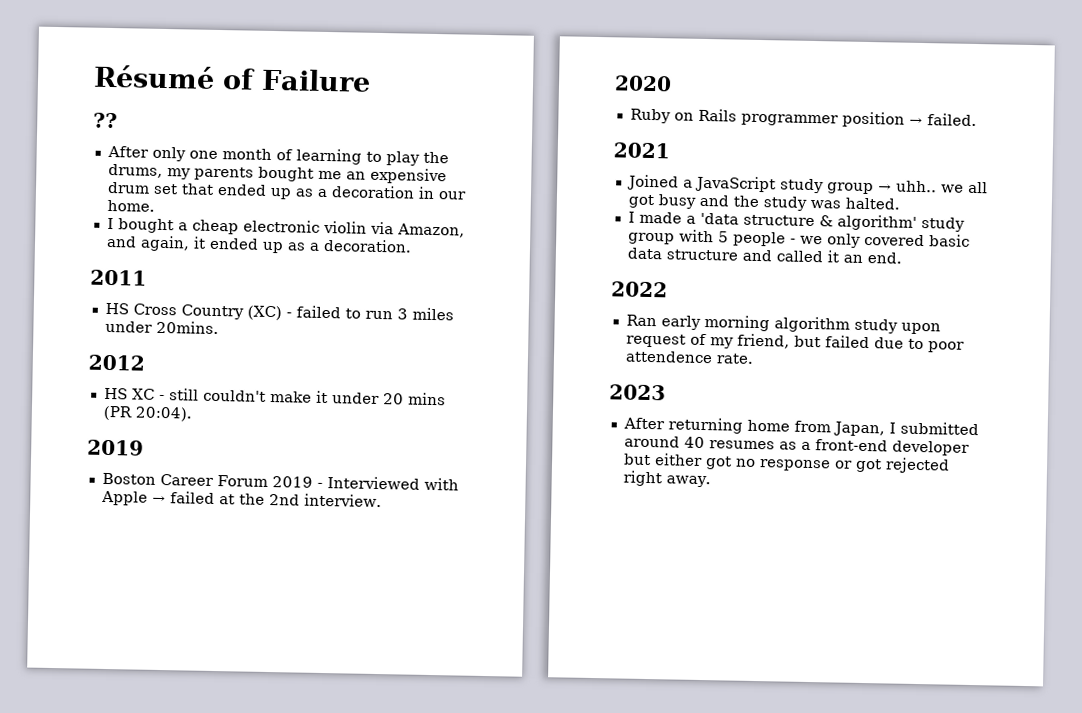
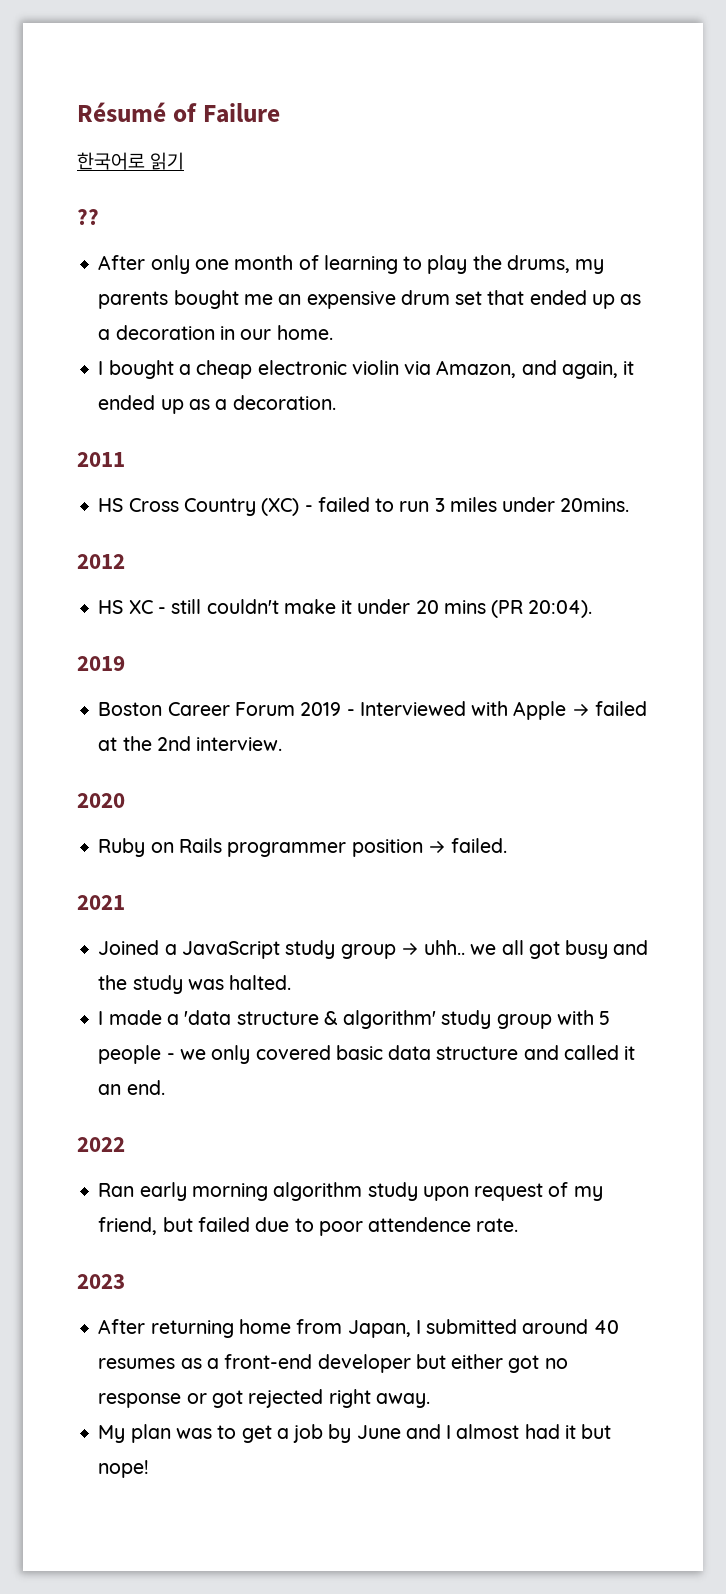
(371, 80) none -> [77,152,185,170] // 한국어로 읽기
(711, 481) none -> [98,1424,612,1443] [98,1460,150,1478] // My plan was to get a job by June and I almost had it but nope!

